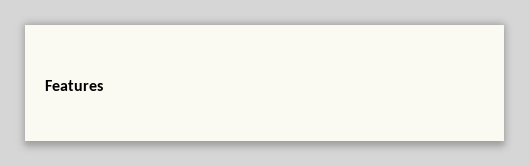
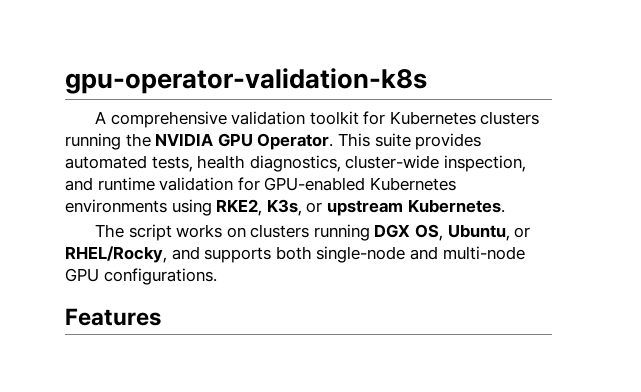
(45, 85) none -> [65,68,427,94] [94,111,540,128] [65,133,482,150] [65,155,526,172] [65,177,456,191] [65,199,505,216] [94,224,531,241] [65,246,525,263] [65,268,217,285] gpu-operator-validation-k8s // A comprehensive validation toolkit for Kubernetes clusters running the NVIDIA GPU Operator. This suite provides automated tests, health diagnostics, cluster-wide inspection, and runtime validation for GPU-enabled Kubernetes environments using RKE2, K3s, or upstream Kubernetes. // The script works on clusters running DGX OS, Ubuntu, or RHEL/Rocky, and supports both single-node and multi-node GPU configurations. //

